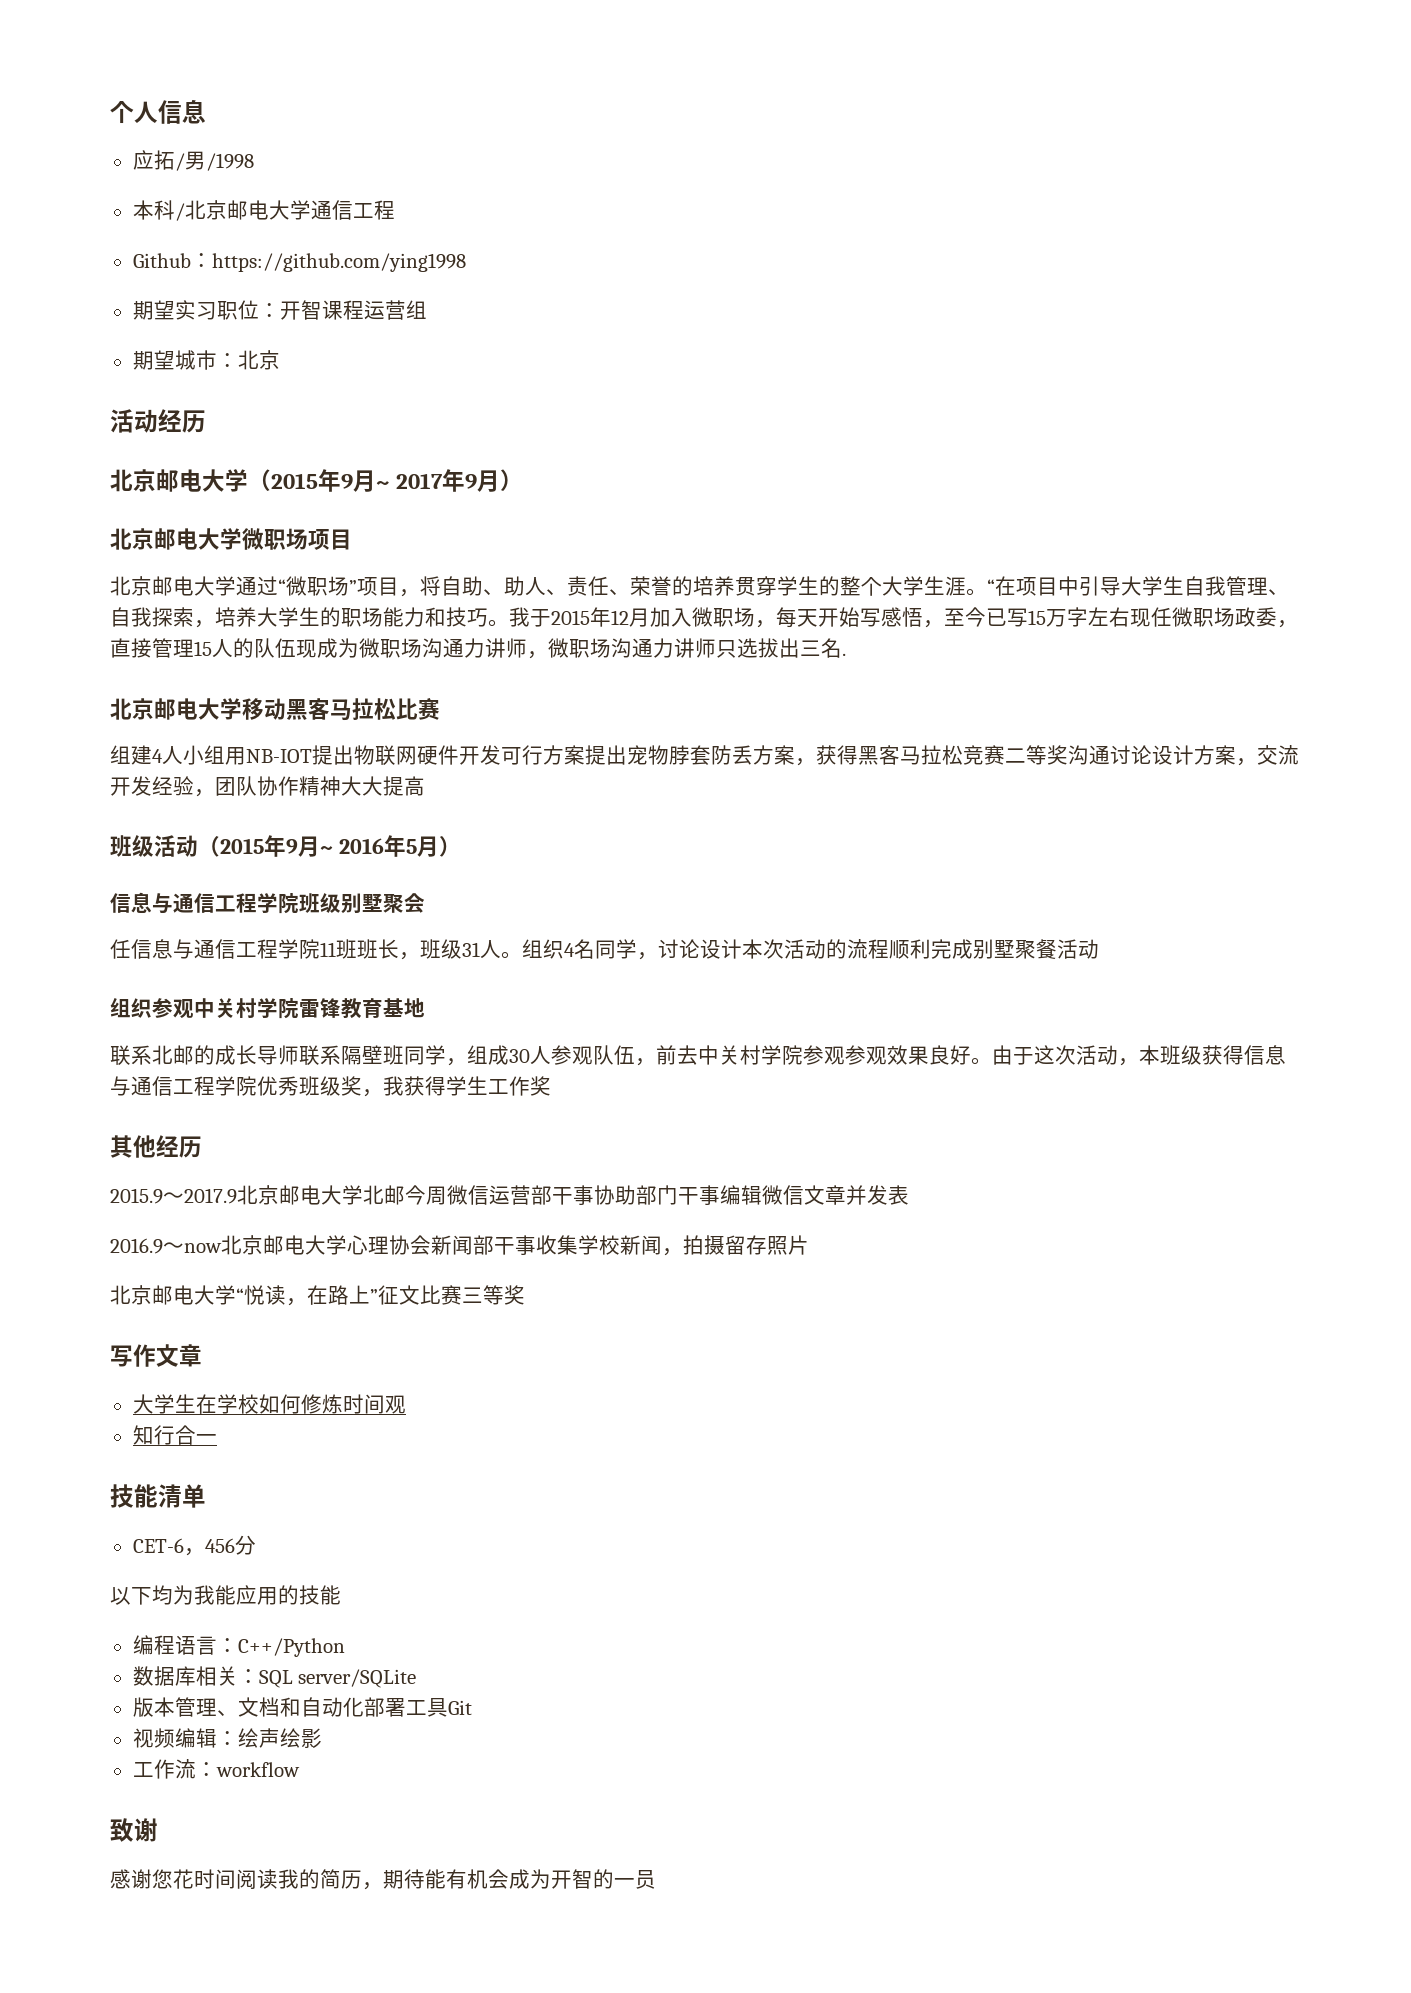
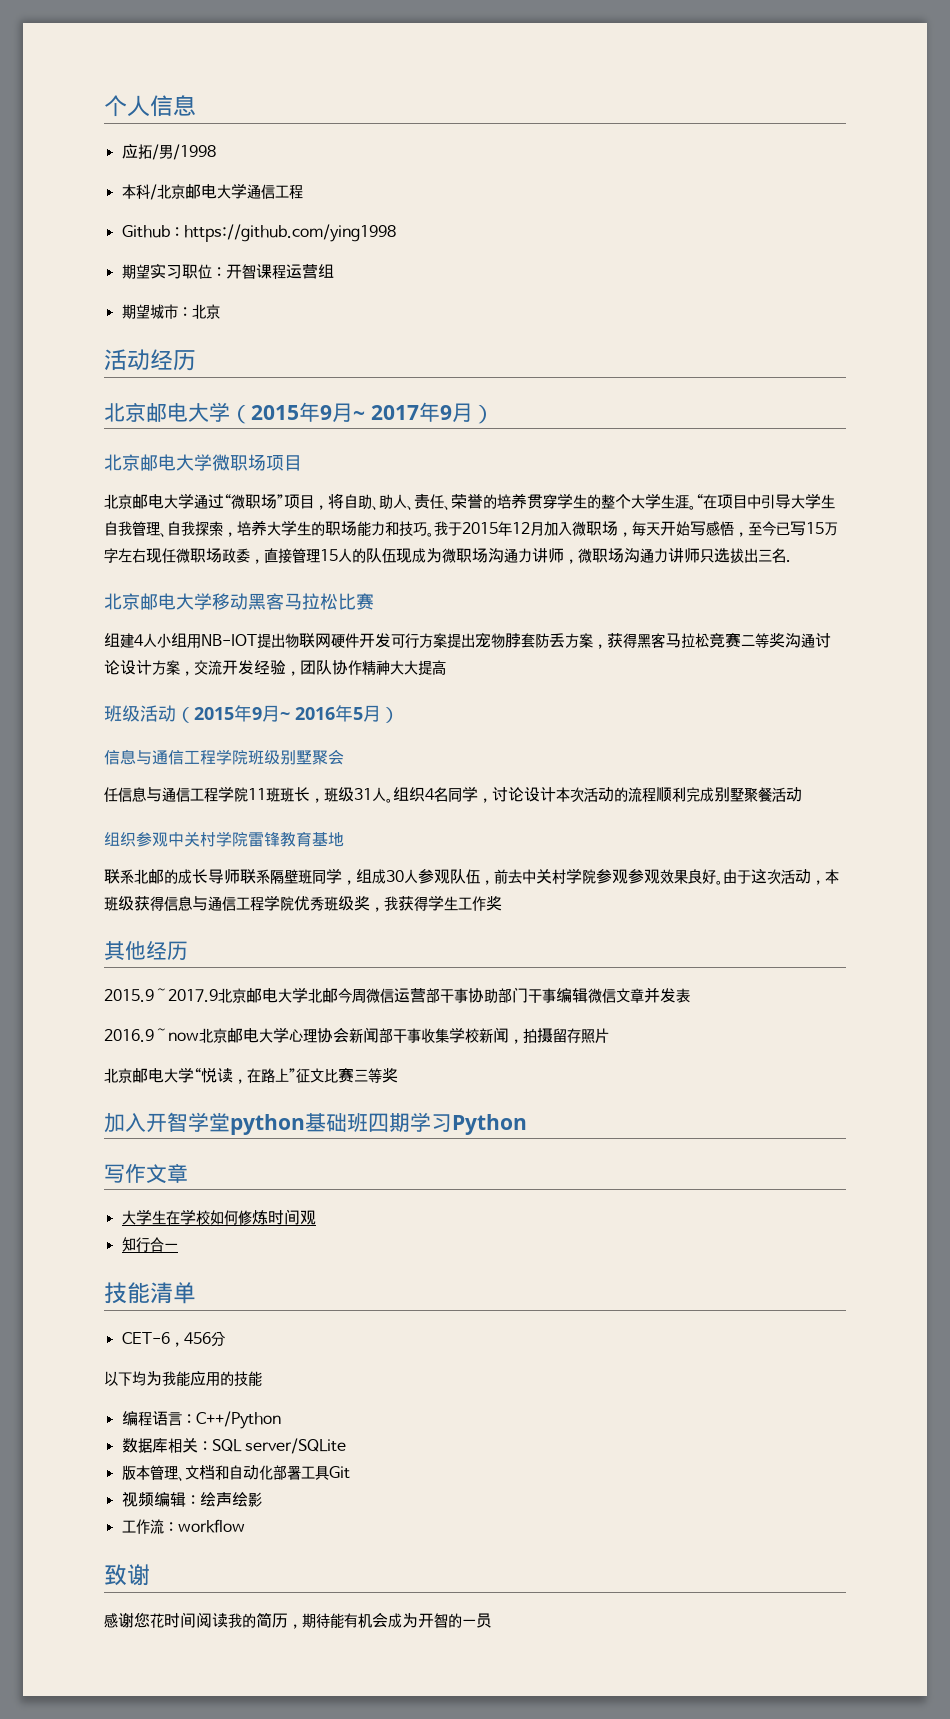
(525, 1295) none -> [104,1112,527,1135] // 加入开智学堂python基础班四期学习Python

